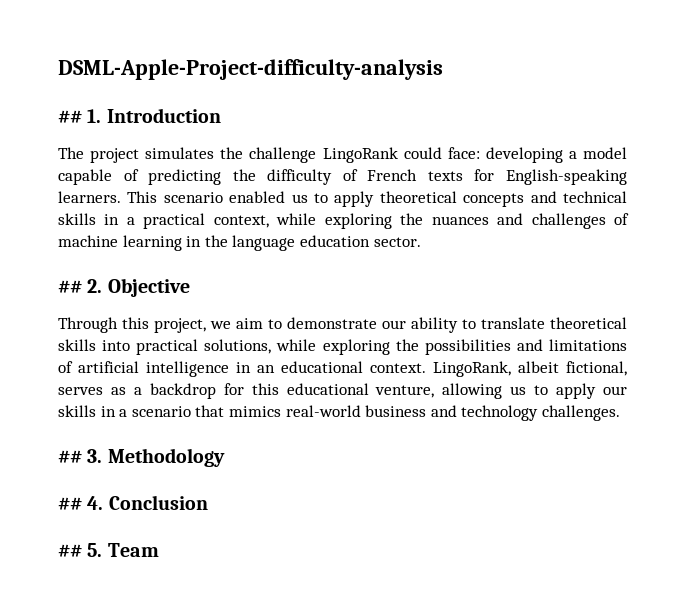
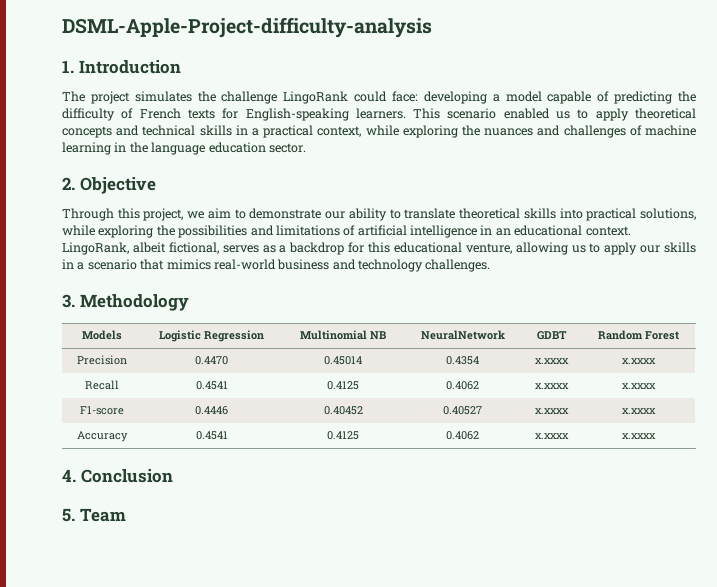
[58,110,82,123] ## -> (432, 27) none
[58,280,82,293] ## -> (306, 148) none
[58,450,82,463] ## -> (491, 265) none
[58,497,82,510] // ## -> [81,330,122,340] [159,330,264,342] [300,330,386,340] [420,330,505,340] [536,331,567,340] [597,330,679,340] [76,355,127,365] [195,356,228,365] [324,356,362,365] [446,356,479,365] [534,358,569,364] [621,358,656,364] [84,380,119,390] [195,381,228,390] [327,381,359,390] [446,381,479,390] [534,383,569,389] [621,383,656,389] [79,406,124,415] [195,406,228,415] [323,406,363,415] [443,406,482,415] [534,408,569,414] [621,408,656,414] [76,431,128,442] [195,431,228,440] [327,431,359,440] [446,431,479,440] [534,433,569,439] [621,433,656,439] // Models | Logistic Regression | Multinomial NB | NeuralNetwork | GDBT | Random Forest // Precision | 0.4470 | 0.45014 | 0.4354 | x.xxxx | x.xxxx // Recall | 0.4541 | 0.4125 | 0.4062 | x.xxxx | x.xxxx // F1-score | 0.4446 | 0.40452 | 0.40527 | x.xxxx | x.xxxx // Accuracy | 0.4541 | 0.4125 | 0.4062 | x.xxxx | x.xxxx //
[58,544,82,557] ## -> (173, 476) none

